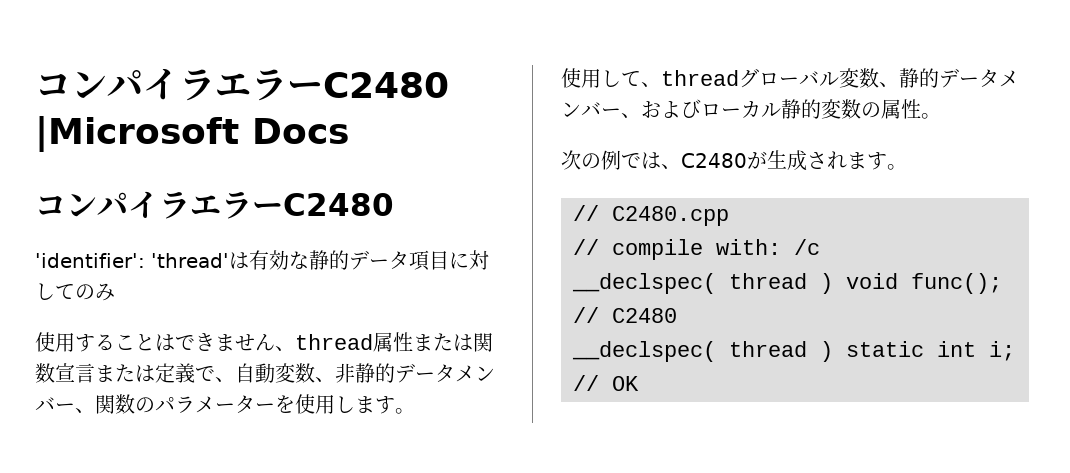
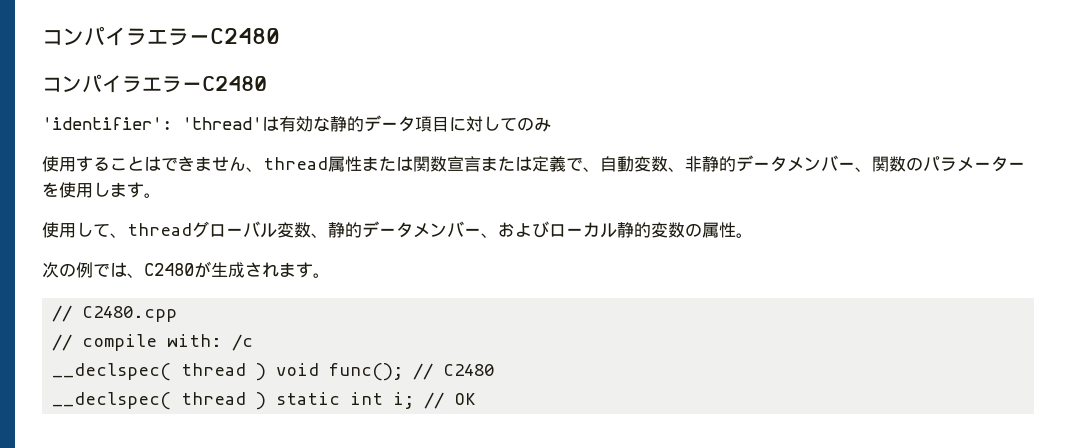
[35,68,449,101] [35,116,349,152] コンパイラエラーC2480 |Microsoft Docs -> [42,26,280,46] コンパイラエラーC2480

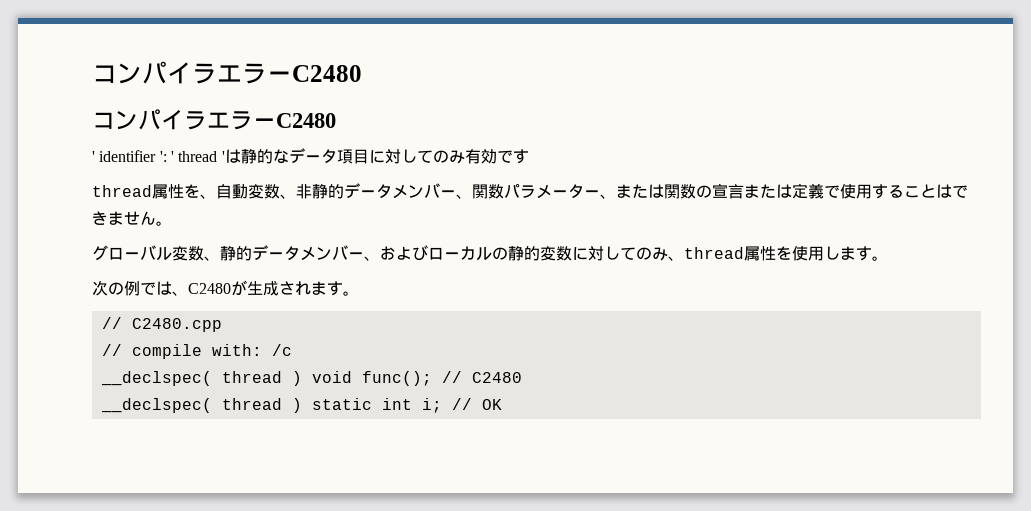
[42,116,364,132] 'identifier': 'thread'は有効な静的 -> [92,148,289,164] ' identifier ': ' thread 'は静的な
[42,156,583,172] // 使用することはできません、thread属性または関数宣言または定義で -> [464,149,529,164] [92,184,200,199] 有効です // thread属性を
[906,157,923,171] の -> (504, 191) none
[42,182,161,198] [42,222,192,238] を使用します。 // 使用して、thread -> [600,183,968,199] [92,211,172,226] 、または関数の宣言または定義で使用することはできません。 //
(617, 230) none -> [492,247,508,260] の
[685,222,736,238] の属性 -> [572,246,872,261] に対してのみ、thread属性を使用します

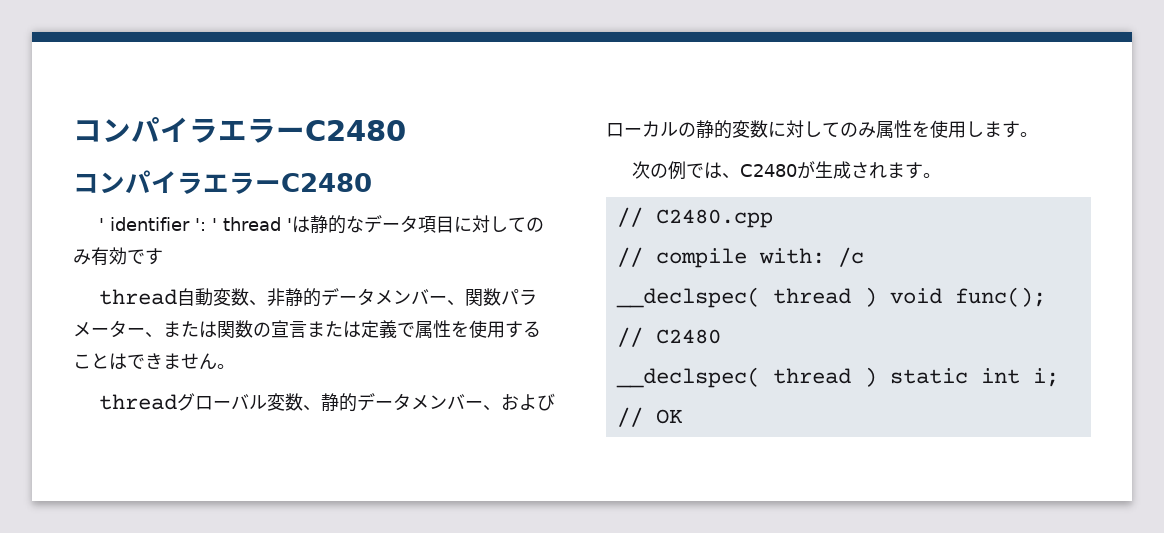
[152,184,216,199] 属性を、 -> (177, 297) none
(840, 191) none -> [415,320,469,338] 属性を
(172, 223) none -> [98,394,177,410] thread
[668,247,744,261] 、thread -> (876, 130) none

